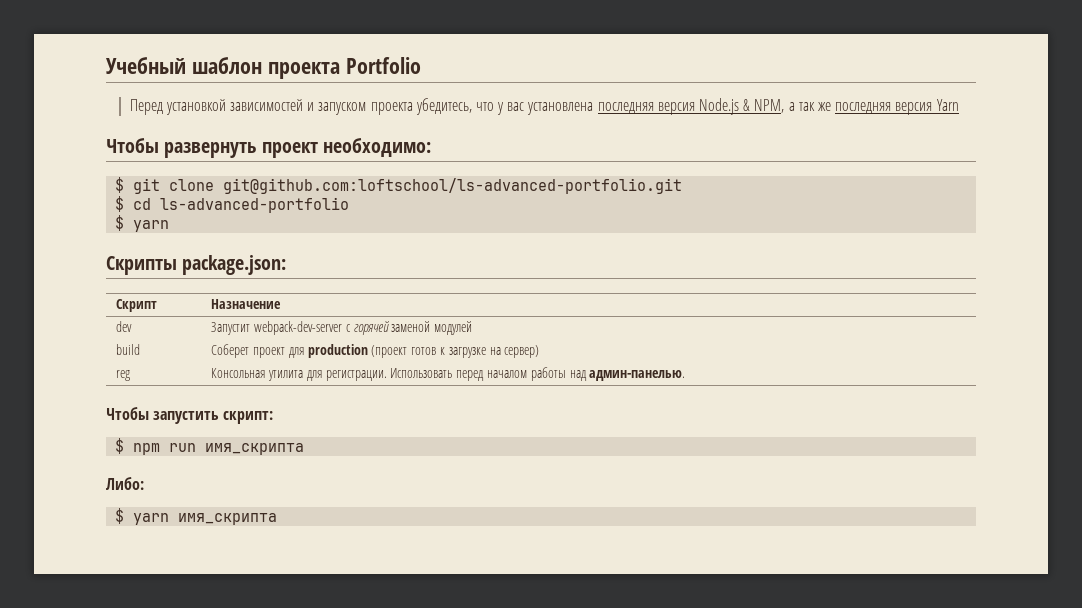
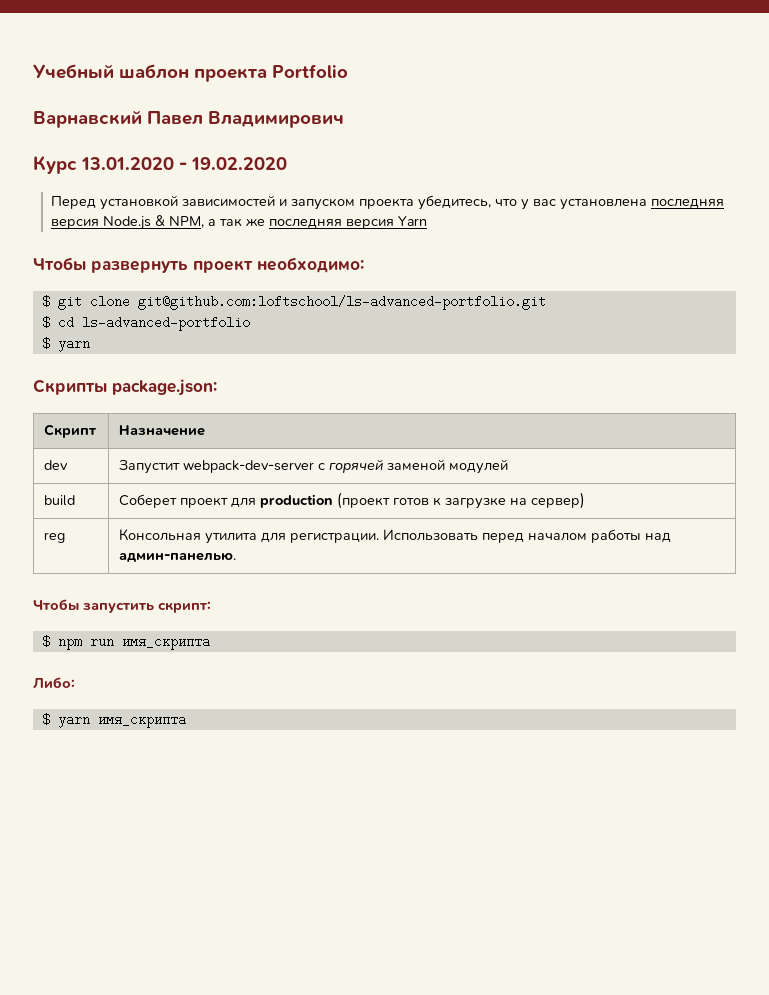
(421, 65) none -> [33,110,344,128] [33,155,287,174] // Варнавский Павел Владимирович // Курс 13.01.2020 - 19.02.2020

